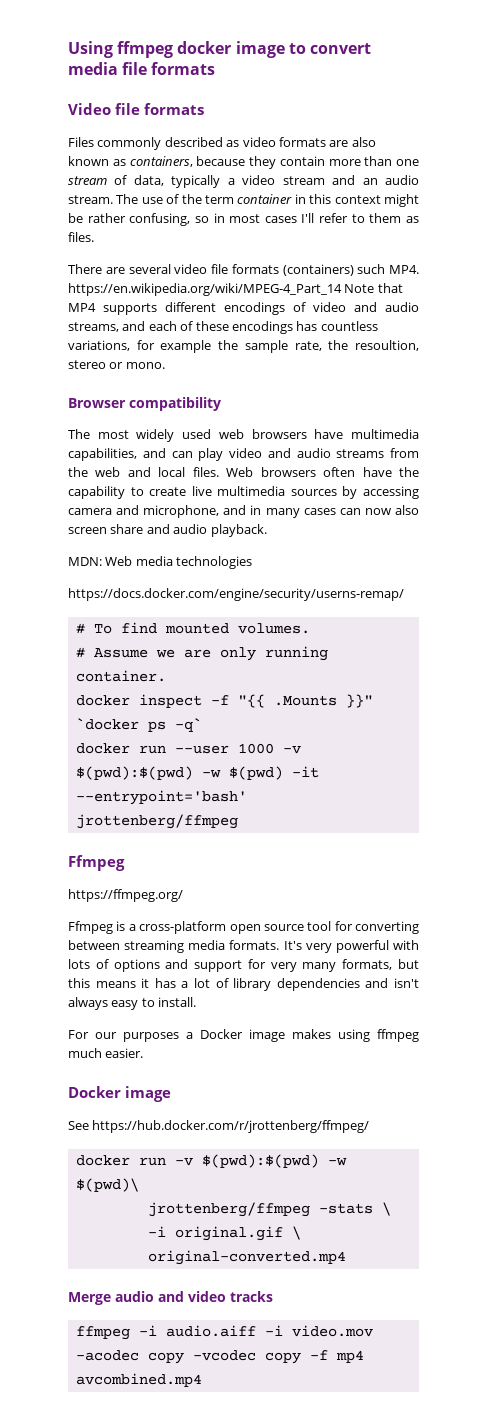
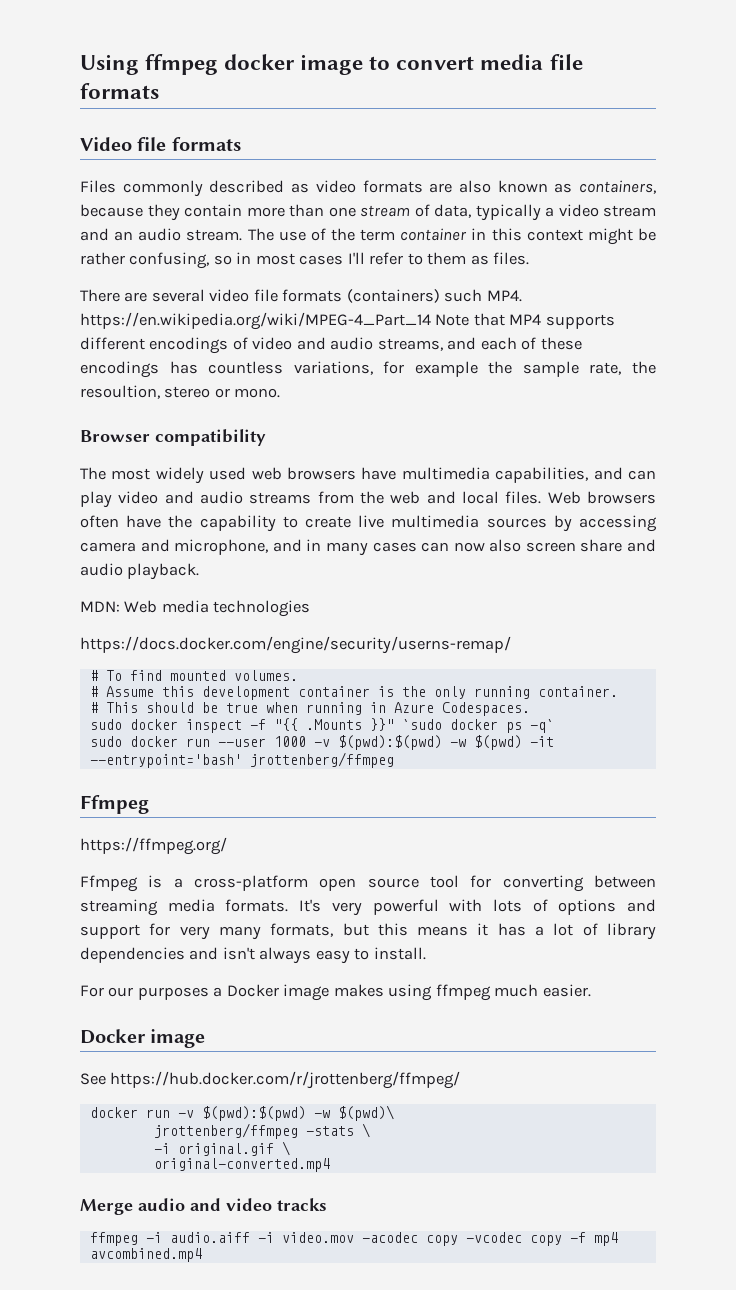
[155,646,328,661] [75,670,166,682] we are only running container. // -> [161,686,618,700] [89,702,530,716] [89,719,122,730] this development container is the only running container. // # This should be true when running in Azure Codespaces. // sudo
[75,718,139,730] `docker -> [401,719,498,730] `sudo docker
(202, 725) none -> [89,736,122,747] sudo

